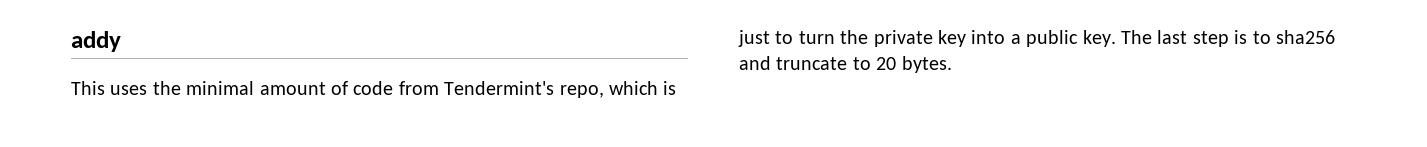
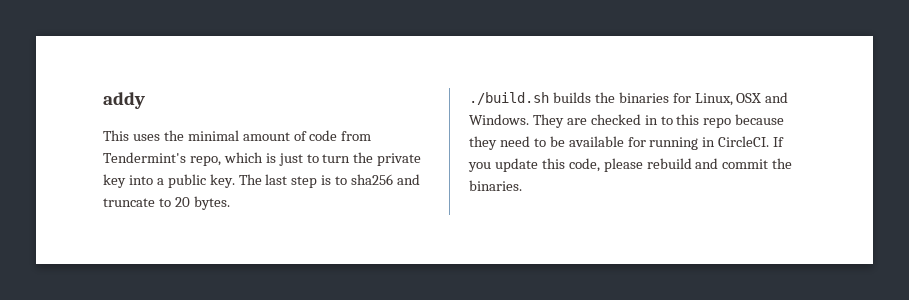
(952, 64) none -> [469,92,789,106] [469,114,785,128] [469,136,785,150] [468,158,793,172] [469,180,522,191] // ./build.sh builds the binaries for Linux, OSX and Windows. They are checked in to this repo because they need to be available for running in CircleCI. If you update this code, please rebuild and commit the binaries.

